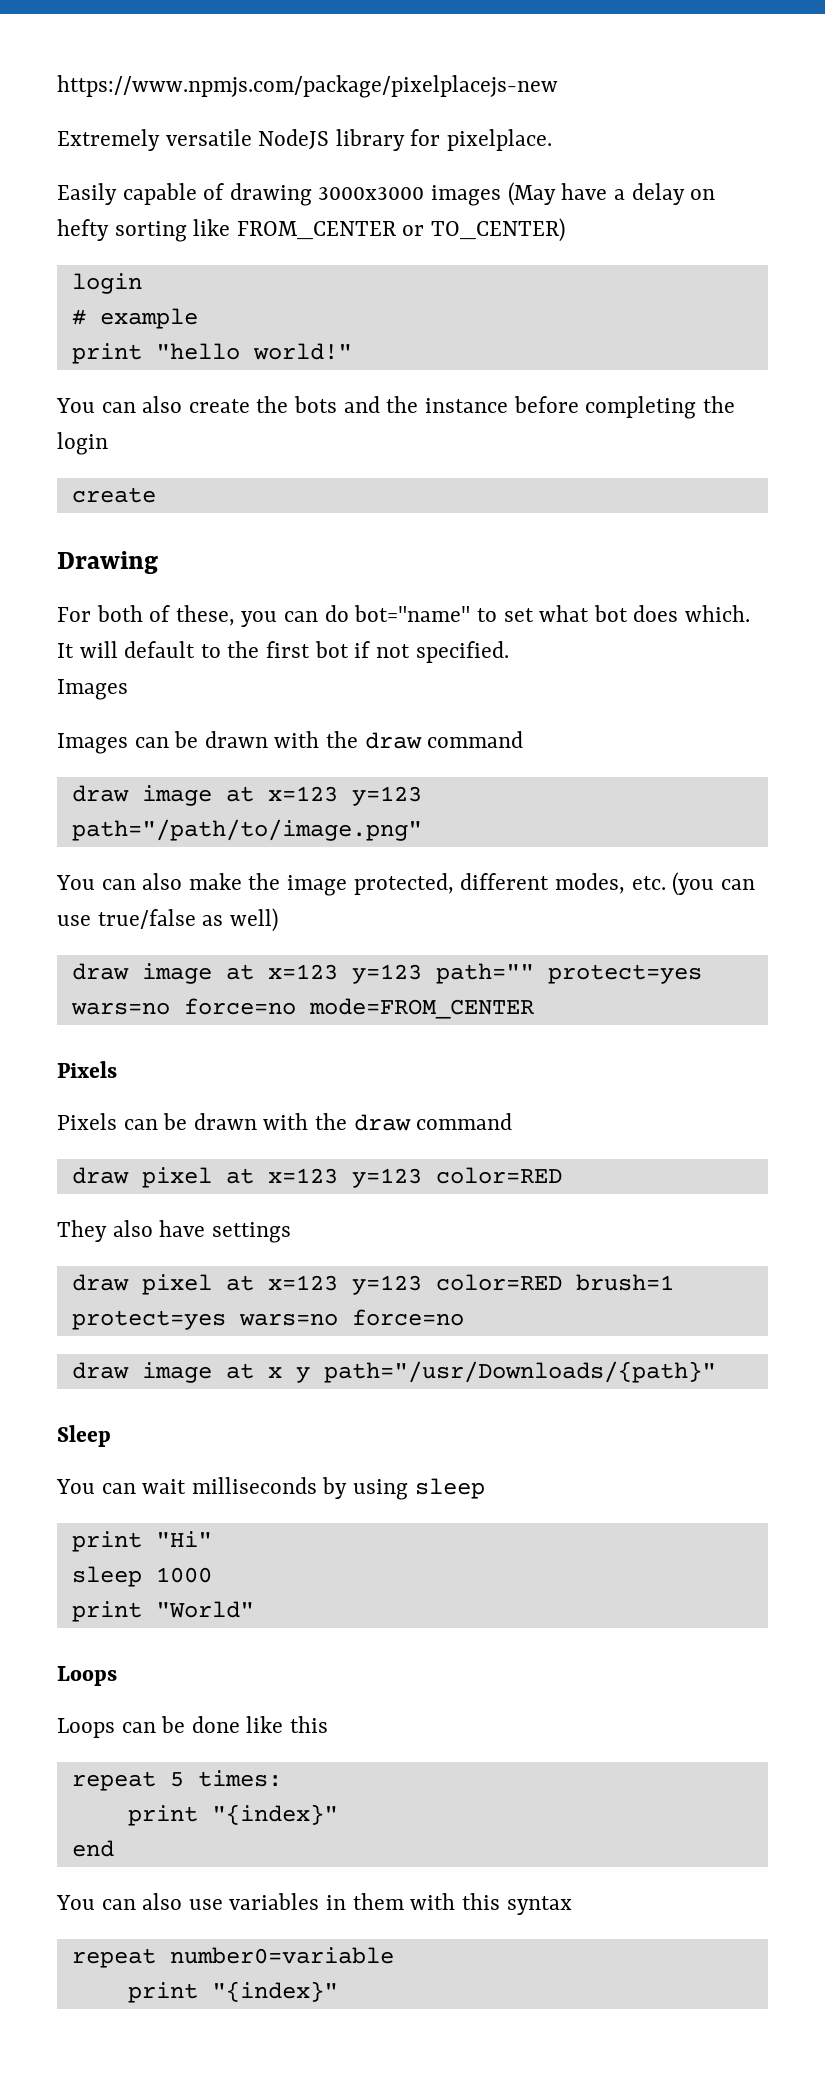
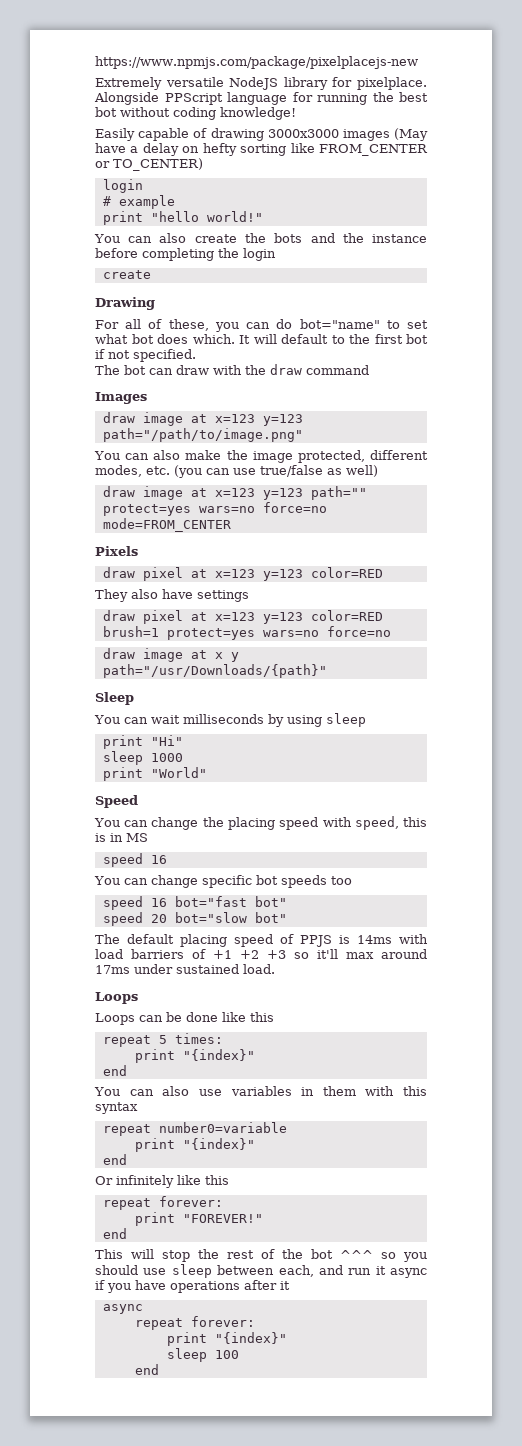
(553, 140) none -> [94,92,428,105] [95,107,296,120] Alongside PPScript language for running the best bot without coding knowledge!
[96,605,143,622] both -> [125,319,142,329] all
[57,679,128,700] [57,731,524,754] Images // Images can be drawn with the draw command -> [95,364,369,375] [95,392,147,404] The bot can draw with the draw command // Images
[57,1113,513,1131] // Pixels can be drawn with the draw command -> (138, 551) none
(254, 1609) none -> [95,795,138,808] [94,816,427,830] [95,833,148,842] [102,853,167,867] [94,875,352,888] [102,896,287,910] [102,912,287,926] [95,934,428,947] [95,949,427,959] [95,964,275,974] // Speed // You can change the placing speed with speed, this is in MS // speed 16 // You can change specific bot speeds too // speed 16 bot="fast bot" // speed 20 bot="slow bot" // The default placing speed of PPJS is 14ms with load barriers of +1 +2 +3 so it'll max around 17ms under sustained load.
(338, 1991) none -> [102,1154,127,1165] [95,1175,229,1188] [102,1196,223,1210] [134,1212,263,1226] [102,1228,127,1239] [95,1249,427,1262] [95,1264,427,1278] [95,1280,290,1293] [102,1304,143,1314] [134,1316,255,1330] [166,1332,287,1346] [166,1348,239,1362] [134,1364,159,1375] // end // Or infinitely like this // repeat forever: // print "FOREVER!" // end // This will stop the rest of the bot ^^^ so you should use sleep between each, and run it async if you have operations after it // async // repeat forever: // print "{index}" // sleep 100 // end

